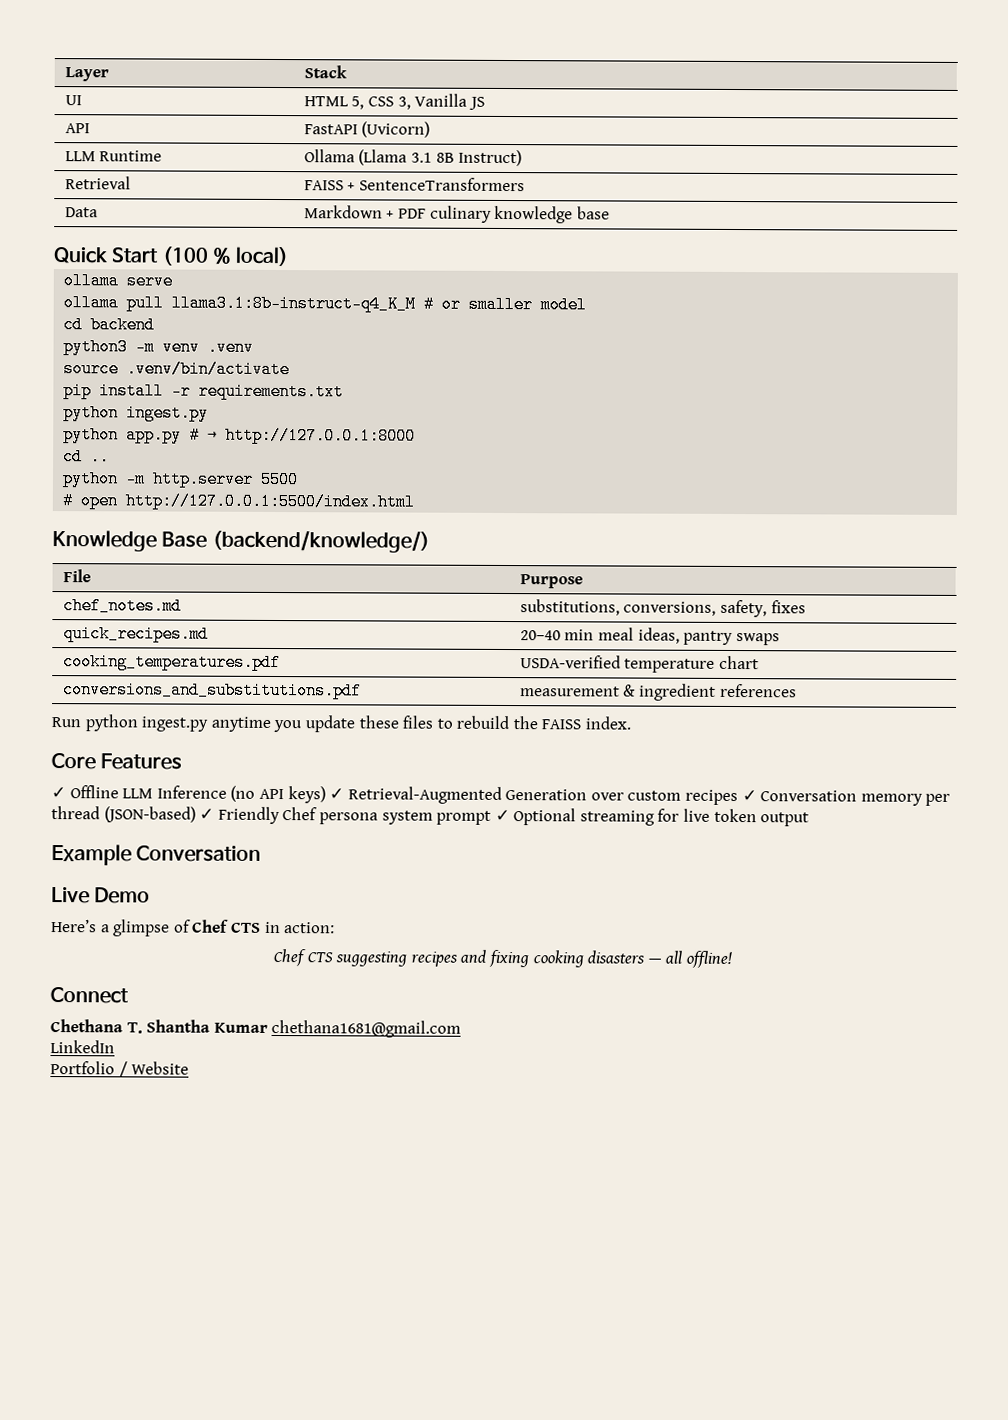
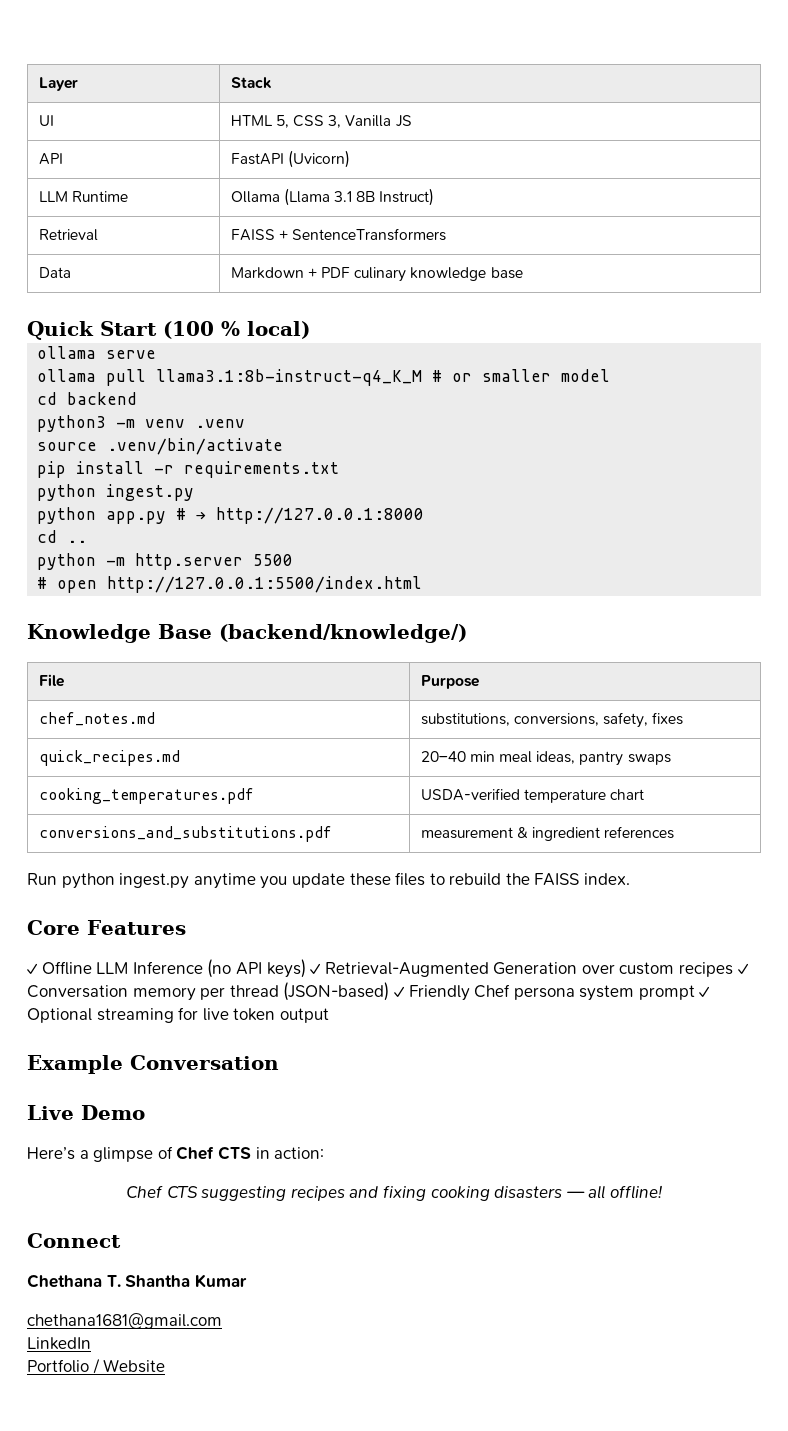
(268, 1027) none -> (247, 1281) //

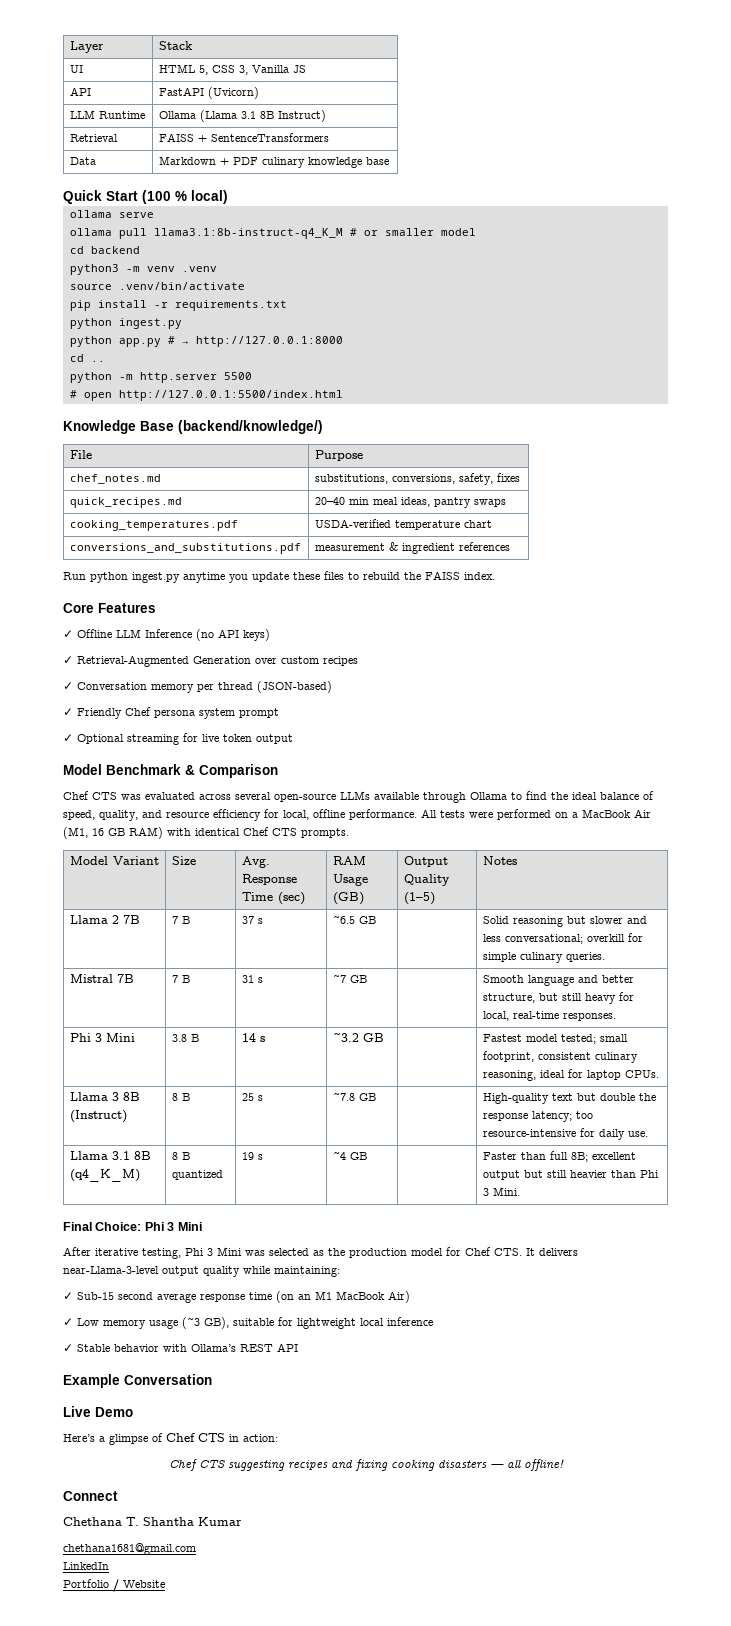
(306, 968) none -> (270, 635) //
(734, 969) none -> (358, 661) //
(390, 991) none -> (332, 687) //
(695, 992) none -> (279, 713) //
(329, 1015) none -> [63,764,278,778] [63,791,654,803] [63,809,651,821] [63,827,349,839] [69,856,159,865] [171,856,196,865] [241,856,270,868] [241,874,297,885] [241,892,305,905] [332,856,366,865] [332,874,368,886] [332,892,364,905] [403,856,448,867] [403,874,450,886] [403,892,435,905] [482,856,517,865] [69,915,140,924] [171,916,190,924] [241,916,263,924] [332,915,376,924] [482,916,647,927] [482,933,643,944] [482,952,605,963] [69,974,134,983] [171,975,190,983] [241,975,263,983] [332,974,367,983] [482,975,634,986] [482,992,634,1004] [482,1011,616,1021] [69,1033,135,1042] [171,1034,199,1042] [241,1033,265,1042] [332,1032,384,1042] [482,1034,628,1044] [482,1051,638,1063] [482,1069,659,1081] [69,1092,140,1101] [69,1110,127,1123] [171,1093,190,1101] [241,1093,263,1101] [332,1092,376,1101] [482,1093,656,1104] [482,1111,593,1122] [482,1128,648,1140] [69,1151,151,1160] [69,1169,140,1182] [171,1152,190,1160] [171,1170,223,1180] [241,1152,263,1160] [332,1151,367,1160] [482,1151,636,1162] [482,1170,659,1180] [482,1187,520,1196] [63,1222,202,1231] [63,1247,578,1259] [63,1266,340,1277] [63,1291,410,1303] [63,1317,433,1329] [63,1343,298,1352] // Model Benchmark & Comparison // Chef CTS was evaluated across several open-source LLMs available through Ollama to find the ideal balance of speed, quality, and resource efficiency for local, offline performance. All tests were performed on a MacBook Air (M1, 16 GB RAM) with identical Chef CTS prompts. // Model Variant | Size | Avg. Response Time (sec) | RAM Usage (GB) | Output Quality (1–5) | Notes // Llama 2 7B | 7 B | 37 s | ~6.5 GB | | Solid reasoning but slower and less conversational; overkill for simple culinary queries. // Mistral 7B | 7 B | 31 s | ~7 GB | | Smooth language and better structure, but still heavy for local, real-time responses. // Phi 3 Mini | 3.8 B | 14 s | ~3.2 GB | | Fastest model tested; small footprint, consistent culinary reasoning, ideal for laptop CPUs. // Llama 3 8B (Instruct) | 8 B | 25 s | ~7.8 GB | | High-quality text but double the response latency; too resource-intensive for daily use. // Llama 3.1 8B (q4_K_M) | 8 B quantized | 19 s | ~4 GB | | Faster than full 8B; excellent output but still heavier than Phi 3 Mini. // Final Choice: Phi 3 Mini // After iterative testing, Phi 3 Mini was selected as the production model for Chef CTS. It delivers near-Llama-3-level output quality while maintaining: // ✓ Sub-15 second average response time (on an M1 MacBook Air) // ✓ Low memory usage (~3 GB), suitable for lightweight local inference // ✓ Stable behavior with Ollama’s REST API

